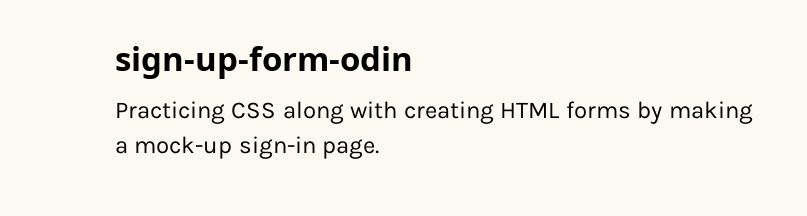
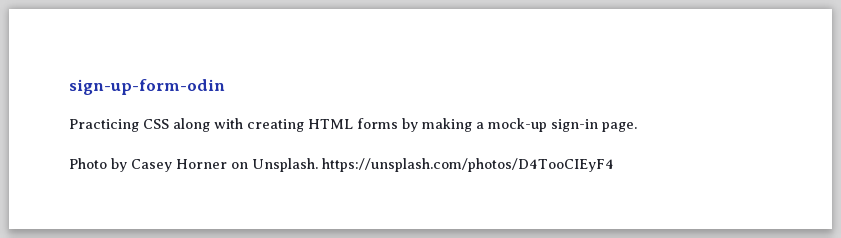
(380, 149) none -> [69,158,614,172] // Photo by Casey Horner on Unsplash. https://unsplash.com/photos/D4TooCIEyF4

